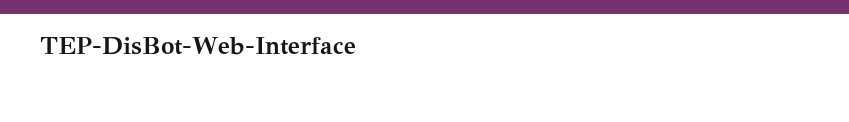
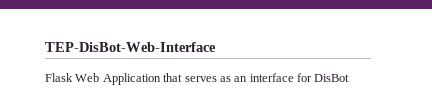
(356, 46) none -> [45,73,350,85] // Flask Web Application that serves as an interface for DisBot

